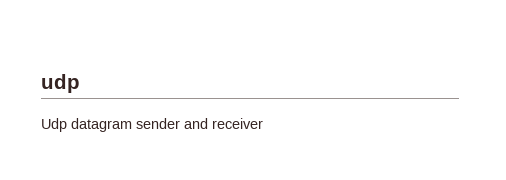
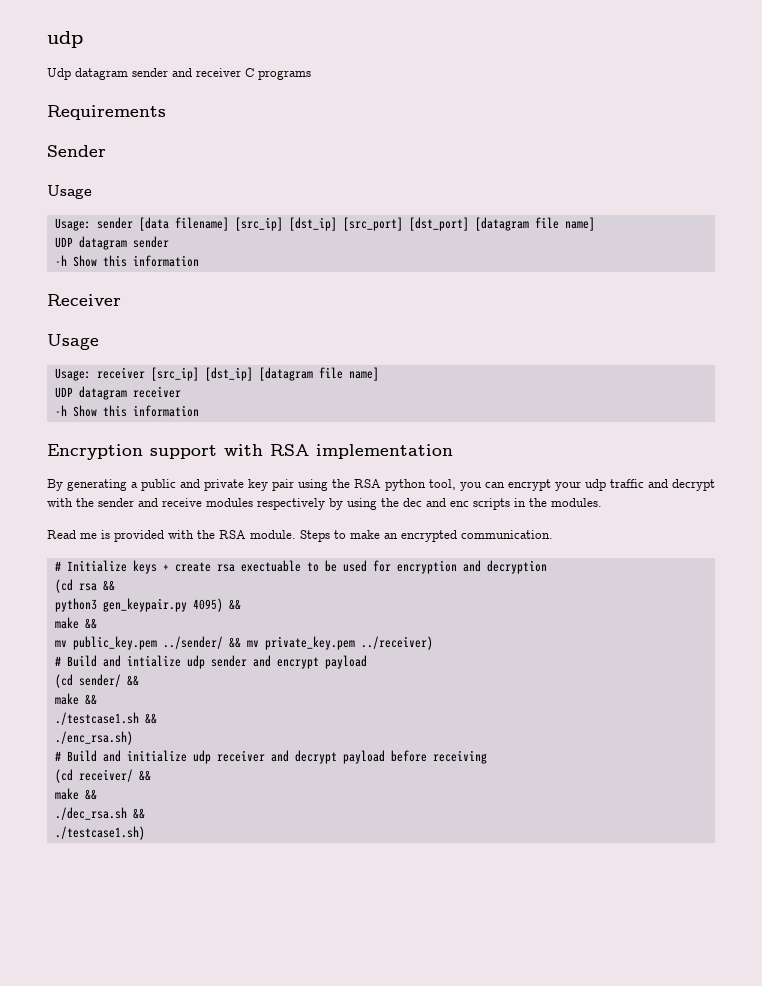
(263, 123) none -> [245,68,311,80] [47,105,166,120] [47,145,106,157] [47,185,92,199] [54,217,595,231] [54,236,169,250] [54,255,199,267] [47,294,121,306] [47,334,99,350] [54,367,379,381] [54,386,181,400] [54,405,199,417] [47,444,453,460] [47,479,715,491] [47,498,602,510] [47,530,553,542] [54,560,547,574] [54,579,115,593] [54,598,241,612] [54,617,97,629] [54,636,433,650] [54,655,367,669] [54,674,139,688] [54,693,97,705] [54,712,157,725] [54,731,133,745] [54,750,487,764] [54,769,151,783] [54,788,97,800] [54,807,145,820] [54,826,145,840] C programs // Requirements // Sender // Usage // Usage: sender [data filename] [src_ip] [dst_ip] [src_port] [dst_port] [datagram file name] // UDP datagram sender // -h Show this information // Receiver // Usage // Usage: receiver [src_ip] [dst_ip] [datagram file name] // UDP datagram receiver // -h Show this information // Encryption support with RSA implementation // By generating a public and private key pair using the RSA python tool, you can encrypt your udp traffic and decrypt with the sender and receive modules respectively by using the dec and enc scripts in the modules. // Read me is provided with the RSA module. Steps to make an encrypted communication. // # Initialize keys + create rsa exectuable to be used for encryption and decryption // (cd rsa && // python3 gen_keypair.py 4095) && // make && // mv public_key.pem ../sender/ && mv private_key.pem ../receiver) // # Build and intialize udp sender and encrypt payload // (cd sender/ && // make && // ./testcase1.sh && // ./enc_rsa.sh) // # Build and initialize udp receiver and decrypt payload before receiving // (cd receiver/ && // make && // ./dec_rsa.sh && // ./testcase1.sh)

